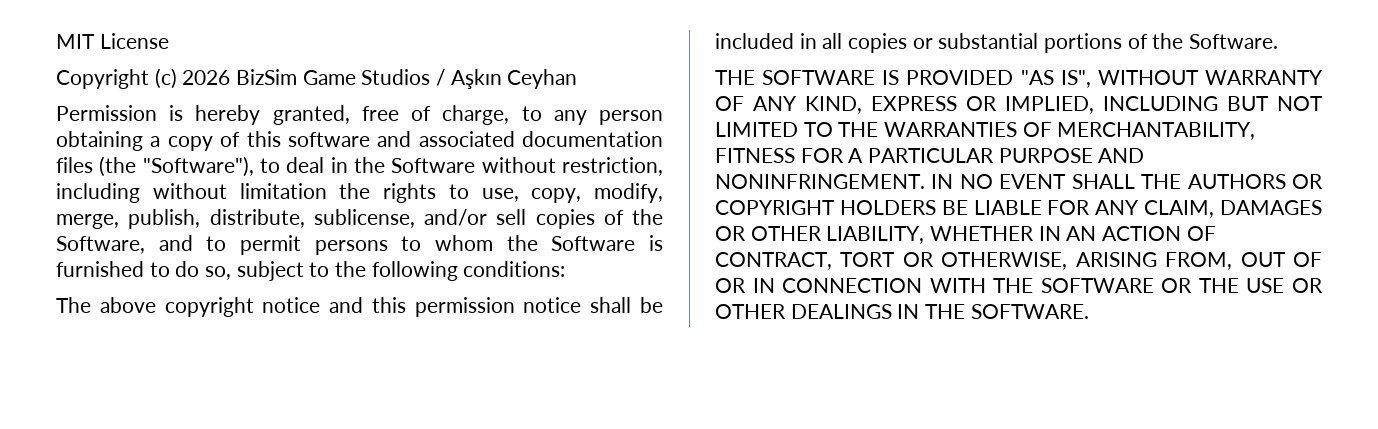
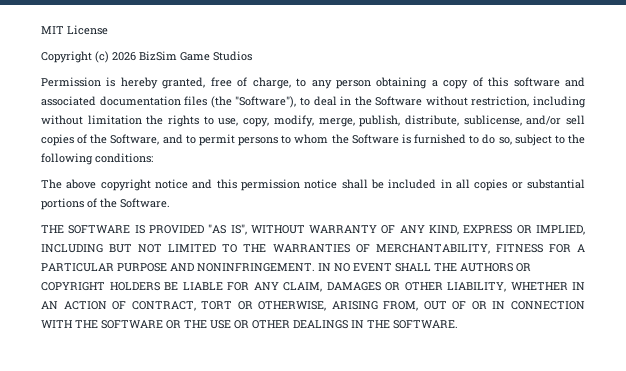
[436,69,578,89] / Aşkın Ceyhan -> (252, 56) none

